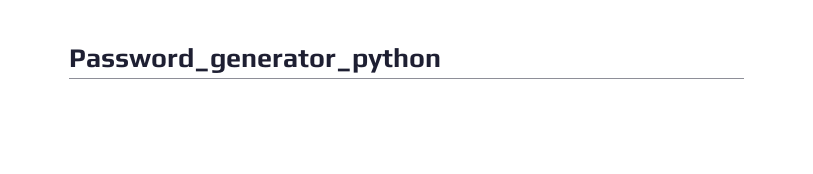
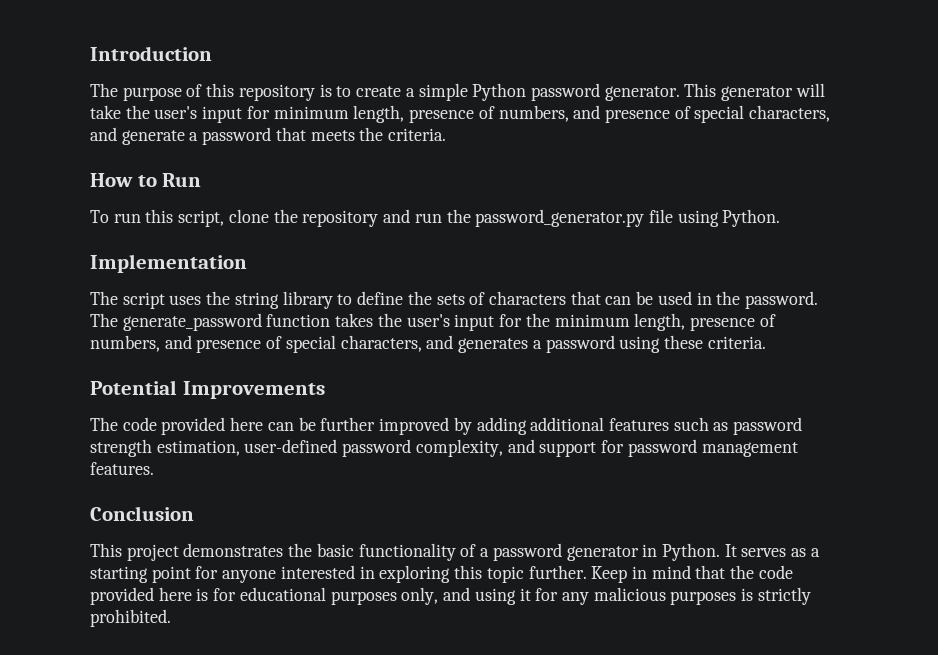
[69,48,441,73] Password_generator_python -> [90,46,212,61] [90,83,825,101] [90,105,831,123] [90,127,447,145] [90,173,202,187] [90,209,781,227] [90,254,247,273] [90,291,819,309] [90,313,776,331] [90,335,766,353] [90,380,325,399] [90,417,803,435] [90,439,798,457] [90,462,154,475] [90,506,194,521] [90,543,820,561] [90,565,793,583] [90,587,811,605] [90,609,171,627] Introduction // The purpose of this repository is to create a simple Python password generator. This generator will take the user's input for minimum length, presence of numbers, and presence of special characters, and generate a password that meets the criteria. // How to Run // To run this script, clone the repository and run the password_generator.py file using Python. // Implementation // The script uses the string library to define the sets of characters that can be used in the password. The generate_password function takes the user's input for the minimum length, presence of numbers, and presence of special characters, and generates a password using these criteria. // Potential Improvements // The code provided here can be further improved by adding additional features such as password strength estimation, user-defined password complexity, and support for password management features. // Conclusion // This project demonstrates the basic functionality of a password generator in Python. It serves as a starting point for anyone interested in exploring this topic further. Keep in mind that the code provided here is for educational purposes only, and using it for any malicious purposes is strictly prohibited.

